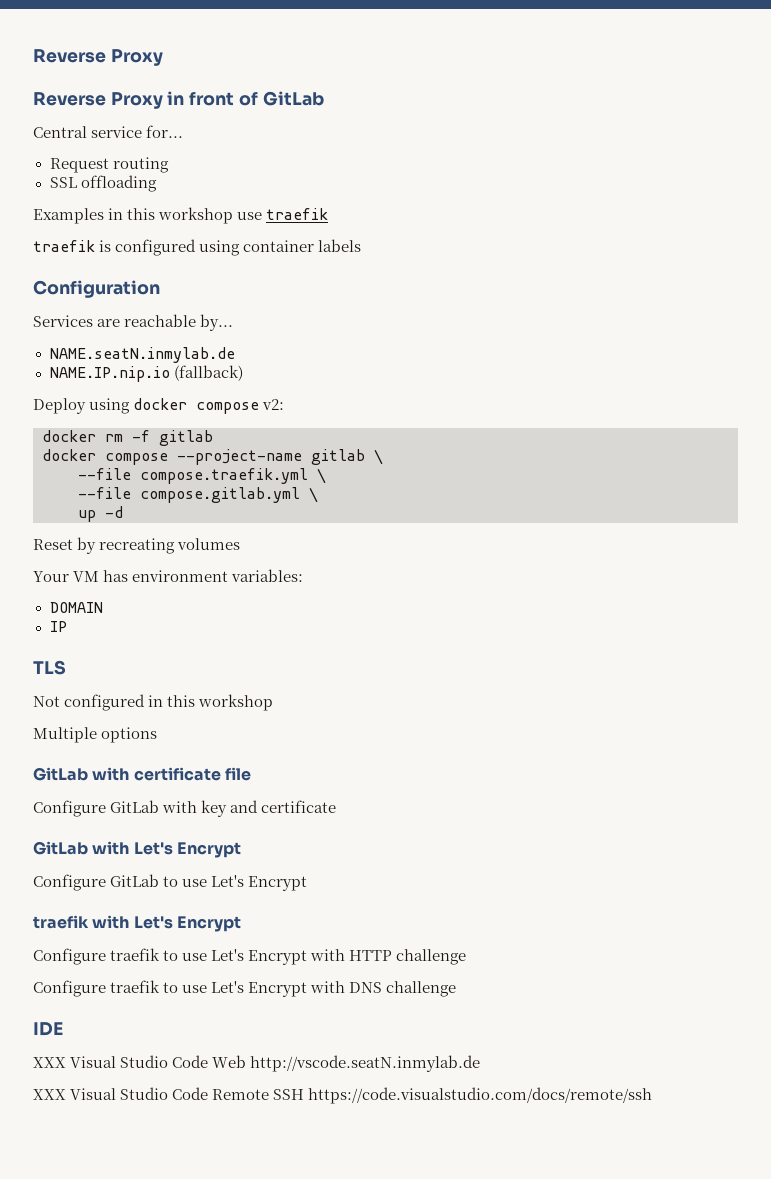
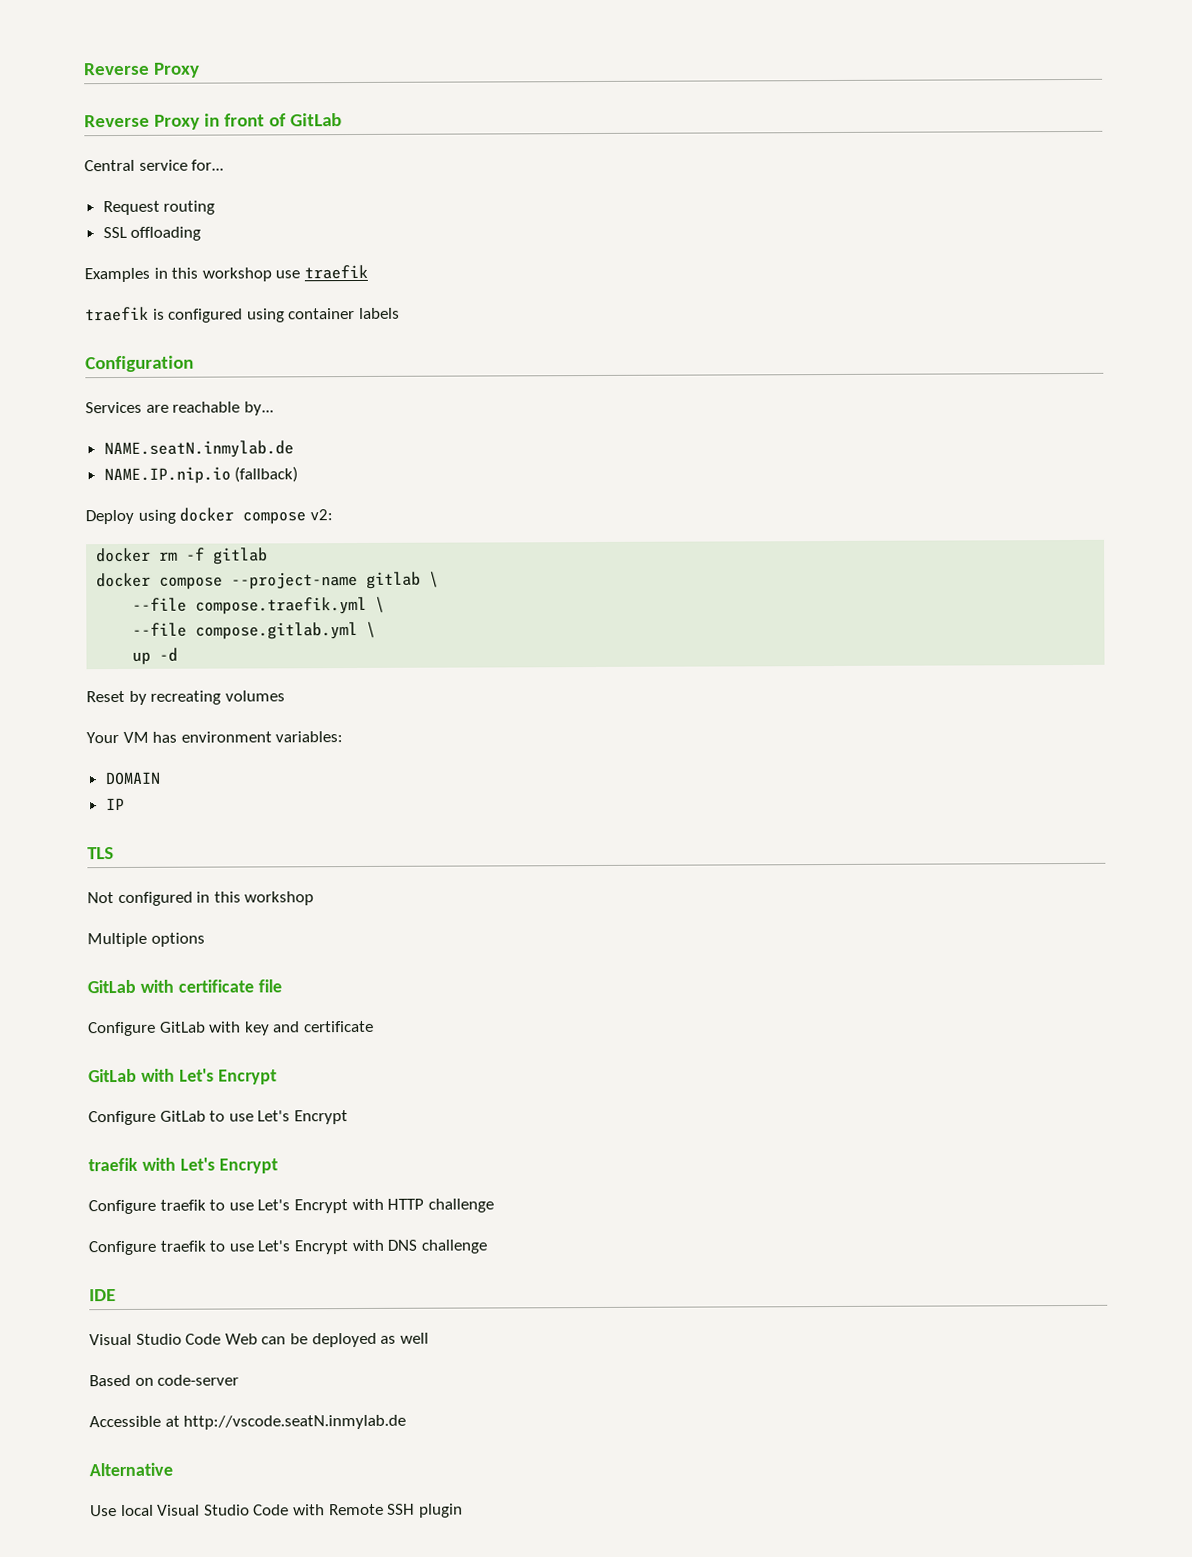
[33,1057,66,1068] XXX -> (116, 1295) none
[250,1055,481,1072] [33,1087,209,1100] http://vscode.seatN.inmylab.de // XXX Visual Studio Code -> [261,1332,429,1348] [89,1374,240,1387] [89,1414,407,1430] [89,1462,173,1477] [90,1504,325,1517] can be deployed as well // Based on code-server // Accessible at http://vscode.seatN.inmylab.de // Alternative // Use local Visual Studio Code with
[308,1087,653,1104] https://code.visualstudio.com/docs/remote/ssh -> [418,1503,463,1518] plugin

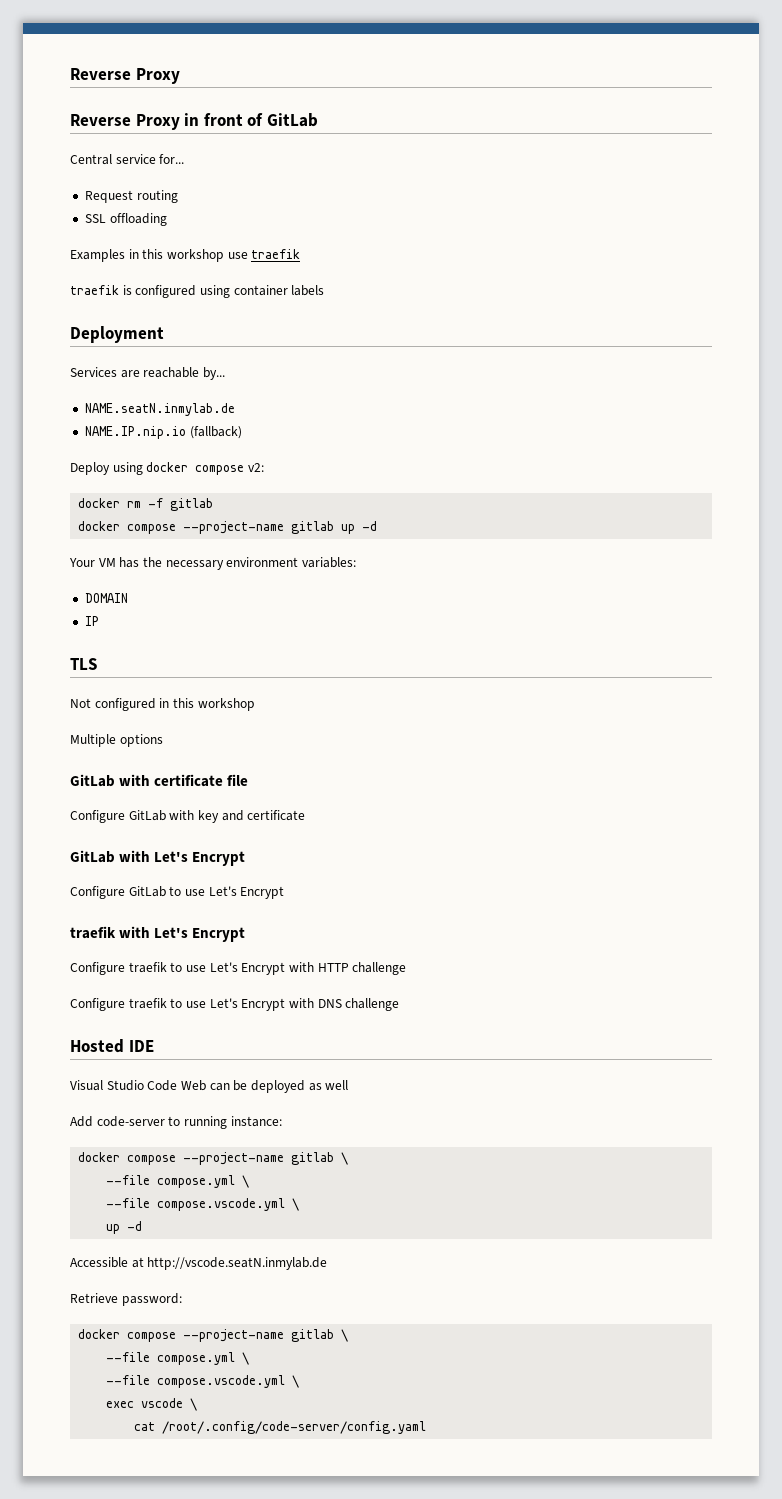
[85,355,194,373] Configuration -> [70,326,164,343] Deployment
[429,571,440,588] [132,596,386,615] [132,621,377,640] [132,647,179,665] [86,690,285,705] \ // --file compose.traefik.yml \ // --file compose.gitlab.yml \ // up -d // Reset by recreating volumes -> [341,521,378,534] up -d
(178, 737) none -> [142,557,224,570] the necessary
(487, 1246) none -> [70,1039,124,1053] Hosted
[89,1374,154,1387] Based on -> [70,1116,93,1127] Add
[89,1414,407,1430] [89,1462,173,1477] [90,1503,463,1518] // Accessible at http://vscode.seatN.inmylab.de // Alternative // Use local Visual Studio Code with Remote SSH plugin -> [168,1116,282,1129] [78,1152,349,1165] [106,1175,250,1188] [106,1198,300,1211] [106,1221,143,1234] [70,1257,328,1270] [70,1293,182,1306] [78,1329,349,1342] [106,1352,250,1365] [106,1375,300,1388] [106,1398,198,1411] [134,1421,427,1434] to running instance: // docker compose --project-name gitlab \ // --file compose.yml \ // --file compose.vscode.yml \ // up -d // Accessible at http://vscode.seatN.inmylab.de // Retrieve password: // docker compose --project-name gitlab \ // --file compose.yml \ // --file compose.vscode.yml \ // exec vscode \ // cat /root/.config/code-server/config.yaml

